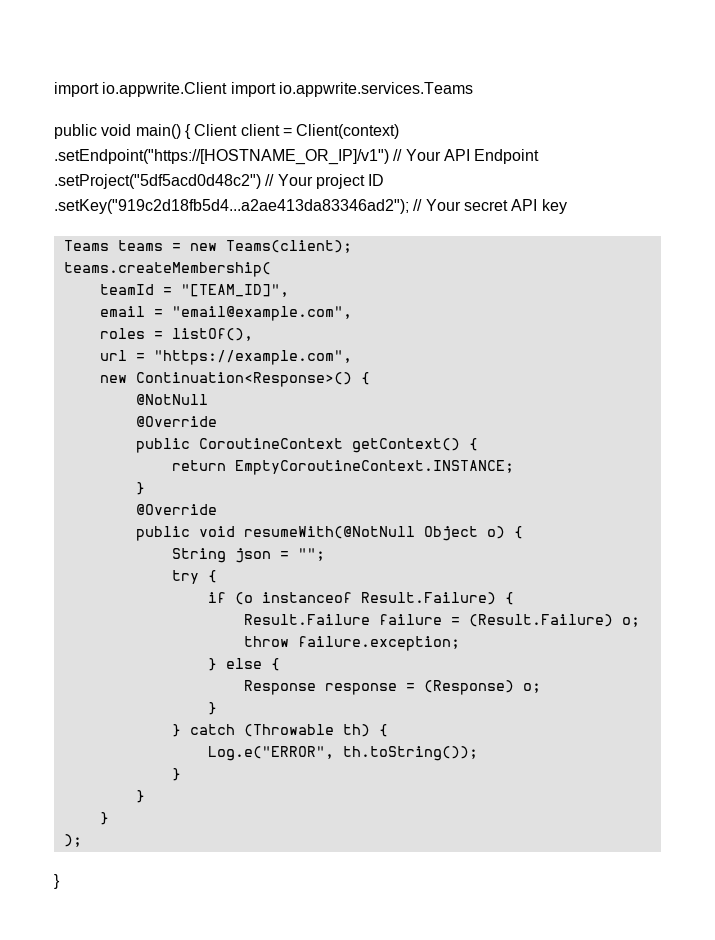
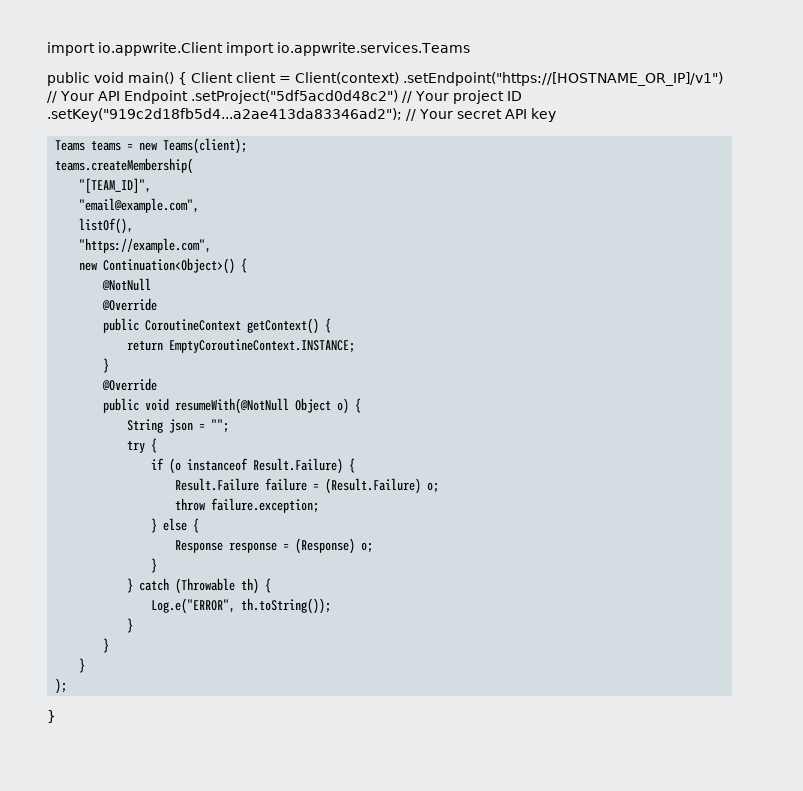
[99,284,172,295] teamId = -> (194, 166) none
[99,306,163,317] email = -> (152, 185) none
[99,328,163,339] roles = -> (200, 205) none
[99,350,145,361] url = -> (134, 226) none
[135,372,352,387] Continuation<Response>() -> [103,258,236,274] Continuation<Object>()

